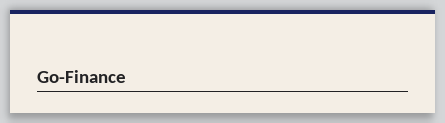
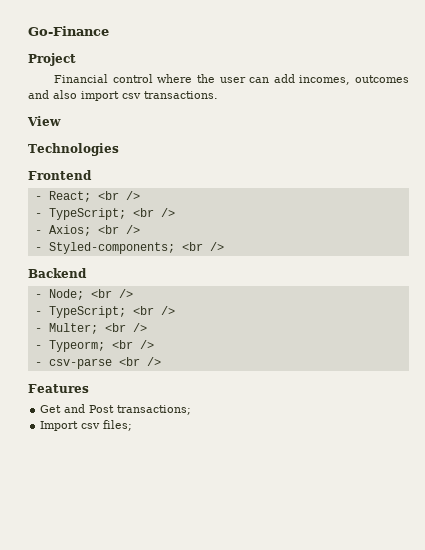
(126, 76) none -> [28,53,76,66] [54,74,409,85] [28,90,218,101] [27,116,61,126] [28,143,119,156] [28,170,92,180] [34,191,140,202] [34,208,175,220] [34,225,140,236] [34,242,224,254] [28,268,87,278] [34,289,133,300] [34,306,175,318] [34,323,147,334] [34,340,154,352] [34,357,161,369] [28,384,89,393] [40,404,192,415] [40,420,133,431] // Project // Financial control where the user can add incomes, outcomes and also import csv transactions. // View // Technologies // Frontend // - React; <br /> // - TypeScript; <br /> // - Axios; <br /> // - Styled-components; <br /> // Backend // - Node; <br /> // - TypeScript; <br /> // - Multer; <br /> // - Typeorm; <br /> // - csv-parse <br /> // Features // Get and Post transactions; // Import csv files;

